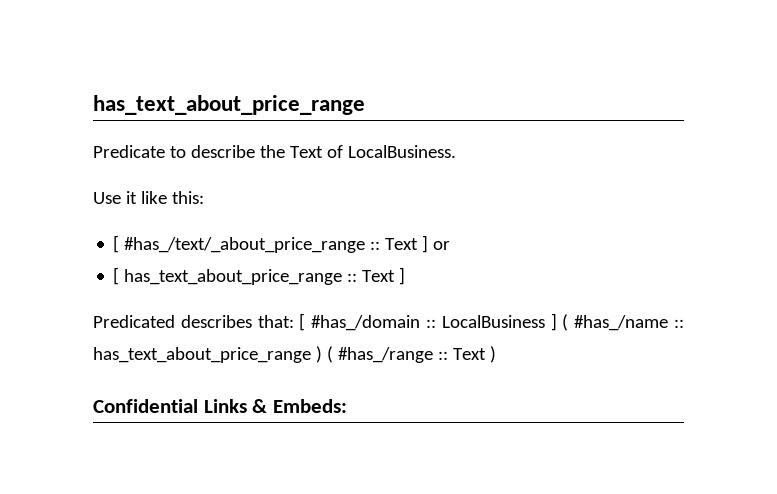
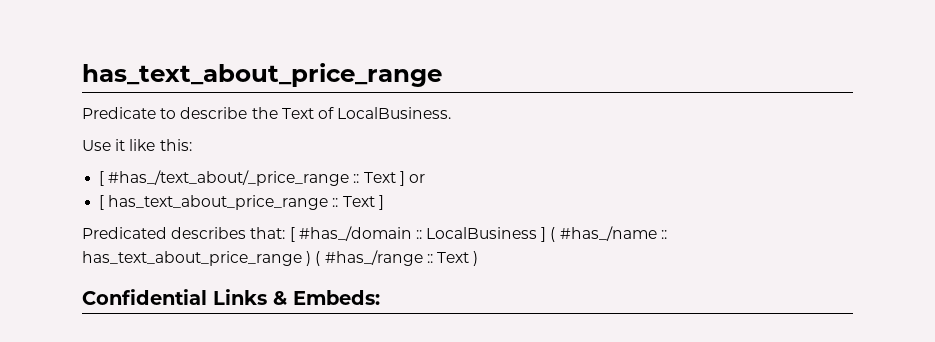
[124,237,366,253] #has_/text/_about_price_range -> [108,170,350,186] #has_/text_about/_price_range

